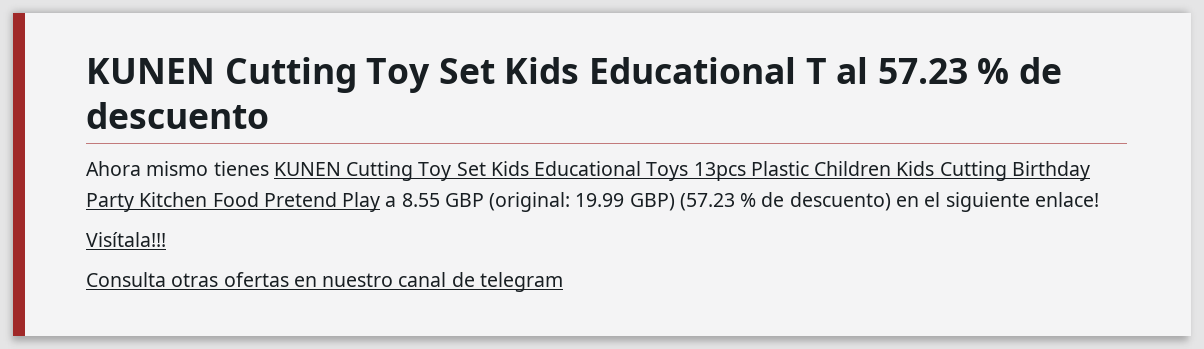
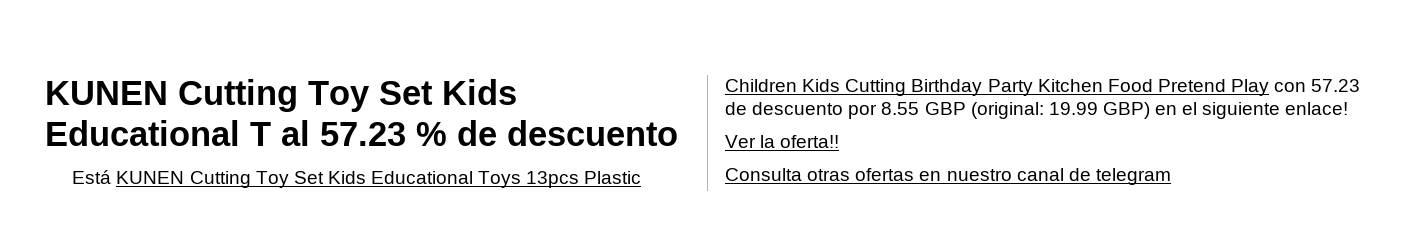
[86,161,269,176] Ahora mismo tienes -> [72,170,112,184] Está
[385,196,397,207] a -> [1274,79,1361,92] [725,102,878,119] con 57.23 de descuento por
[679,192,891,211] (57.23 % de descuento) -> (1150, 110) none
[86,232,166,247] Visítala!!! -> [725,135,840,148] Ver la oferta!!

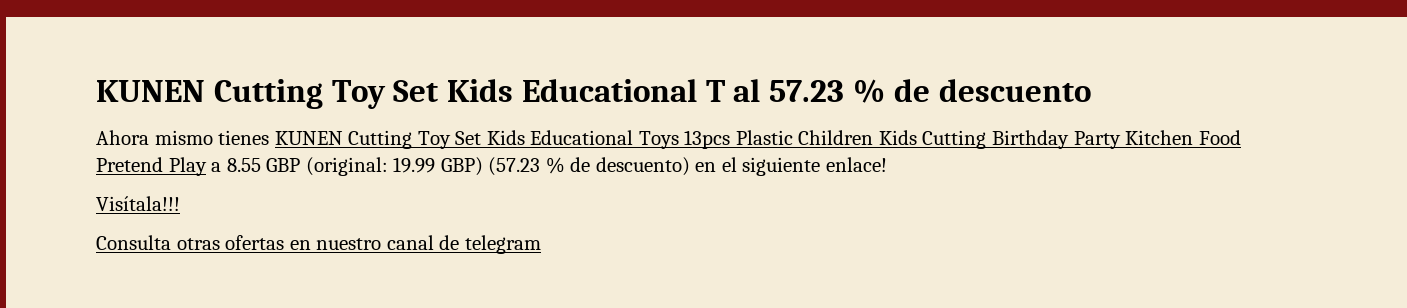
[72,170,112,184] Está -> [96,130,270,145] Ahora mismo tienes
[1274,79,1361,92] [725,102,878,119] con 57.23 de descuento por -> [211,162,222,172] a
(1150, 110) none -> [488,157,690,176] (57.23 % de descuento)
[725,135,840,148] Ver la oferta!! -> [96,196,180,211] Visítala!!!

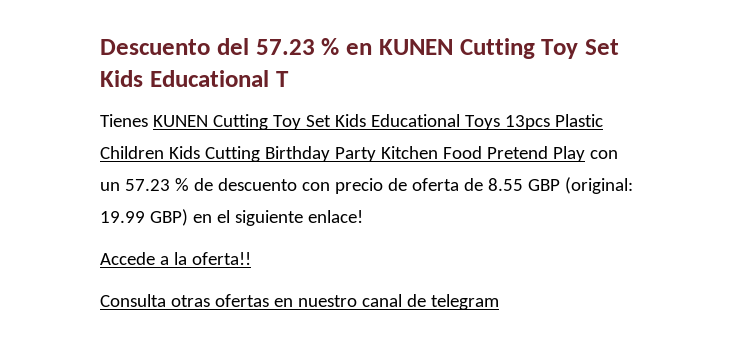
(96, 91) none -> [100,38,372,55] Descuento del 57.23 % en
[733,79,1091,103] [96,130,270,145] al 57.23 % de descuento // Ahora mismo tienes -> [100,114,148,127] // Tienes
[211,162,222,172] a -> [589,150,618,159] [100,178,483,194] con un 57.23 % de descuento con precio de oferta de
[488,157,690,176] (57.23 % de descuento) -> (188, 217) none
[96,196,180,211] Visítala!!! -> [100,252,251,265] Accede a la oferta!!

